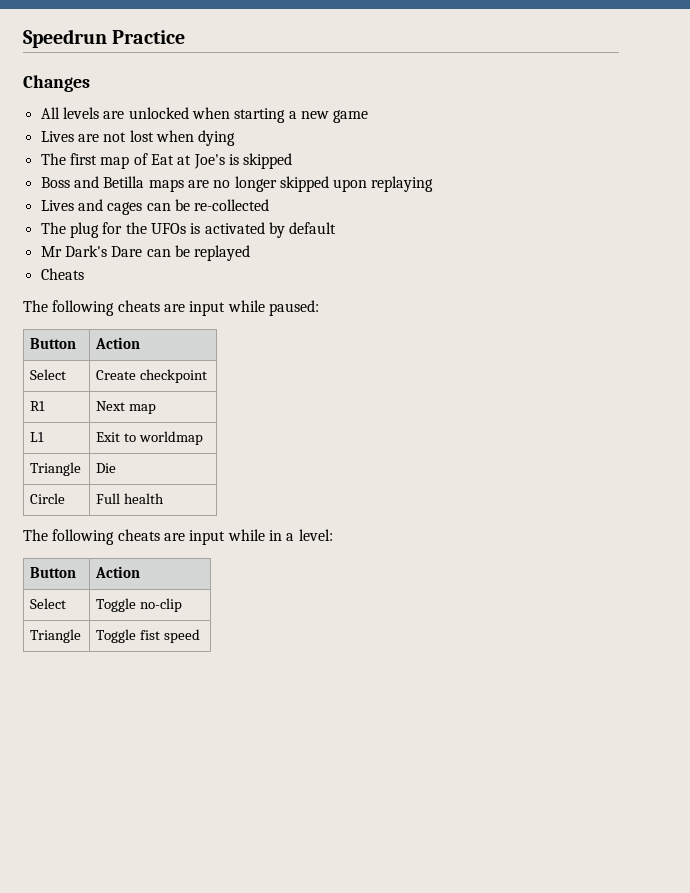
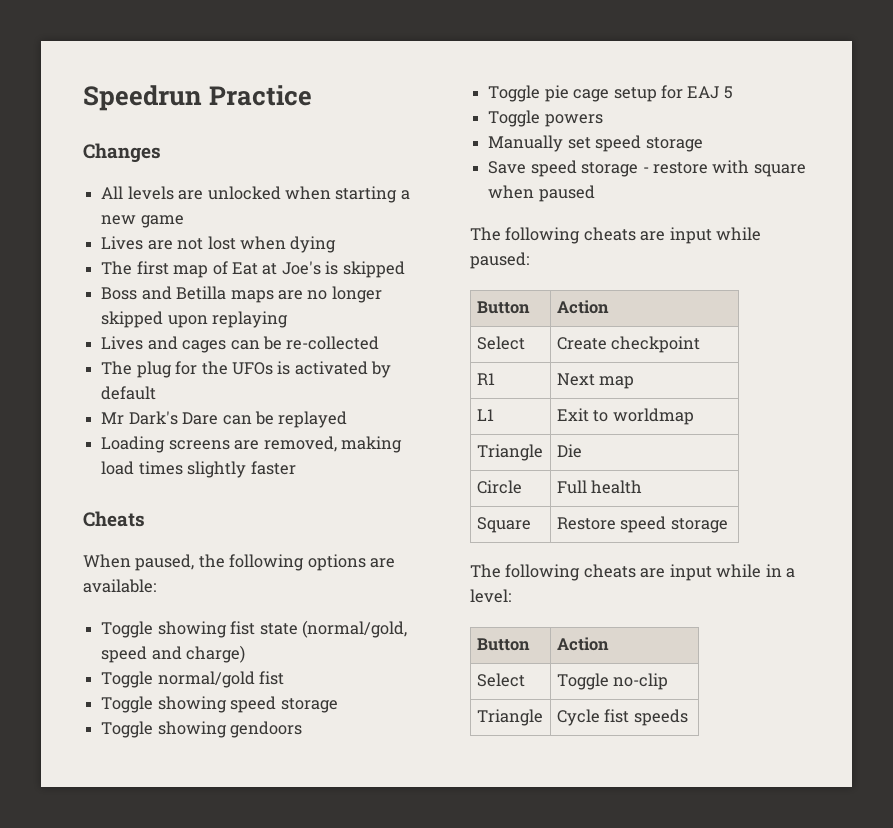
[40,268,84,280] Cheats -> [101,436,402,453] [101,461,296,478] [83,511,145,527] [83,554,396,571] [83,579,156,593] [101,620,407,638] [101,645,246,663] [101,671,285,688] [101,696,338,713] [101,721,303,738] [488,85,733,102] [488,110,603,127] [488,135,703,152] [488,160,806,177] [488,185,595,202] Loading screens are removed, making load times slightly faster // Cheats // When paused, the following options are available: // Toggle showing fist state (normal/gold, speed and charge) // Toggle normal/gold fist // Toggle showing speed storage // Toggle showing gendoors // Toggle pie cage setup for EAJ 5 // Toggle powers // Manually set speed storage // Save speed storage - restore with square when paused
(165, 498) none -> [476,517,531,533] [556,516,728,533] // Square | Restore speed storage
[96,629,200,643] Toggle fist speed -> [556,709,688,726] Cycle fist speeds

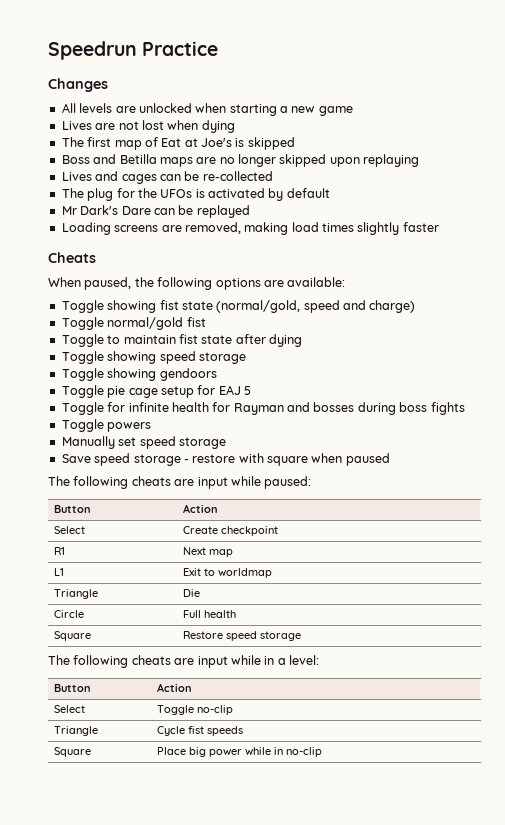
(285, 678) none -> [61,334,302,347] // Toggle to maintain fist state after dying
(733, 92) none -> [61,402,465,415] // Toggle for infinite health for Rayman and bosses during boss fights
(688, 717) none -> [54,747,92,757] [157,747,323,757] // Square | Place big power while in no-clip

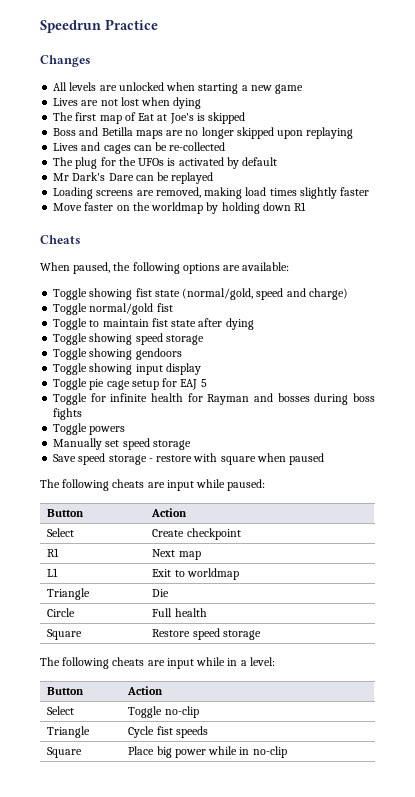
(439, 227) none -> [53,202,307,214] // Move faster on the worldmap by holding down R1
(217, 374) none -> [53,363,201,375] // Toggle showing input display

